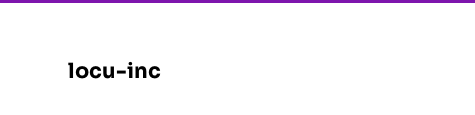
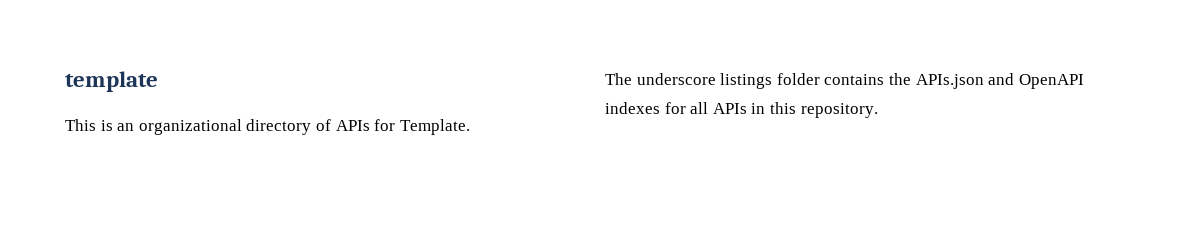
[68,61,161,79] locu-inc -> [65,71,158,92] [65,119,470,135] [605,73,1084,89] [605,102,878,118] template // This is an organizational directory of APIs for Template. // The underscore listings folder contains the APIs.json and OpenAPI indexes for all APIs in this repository.

